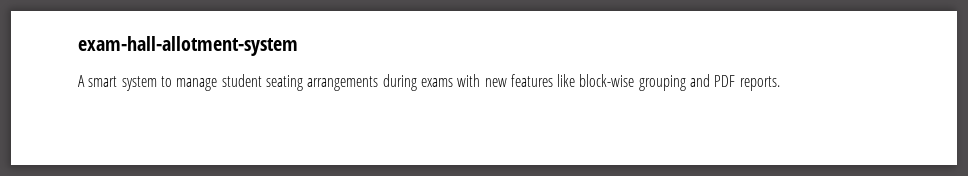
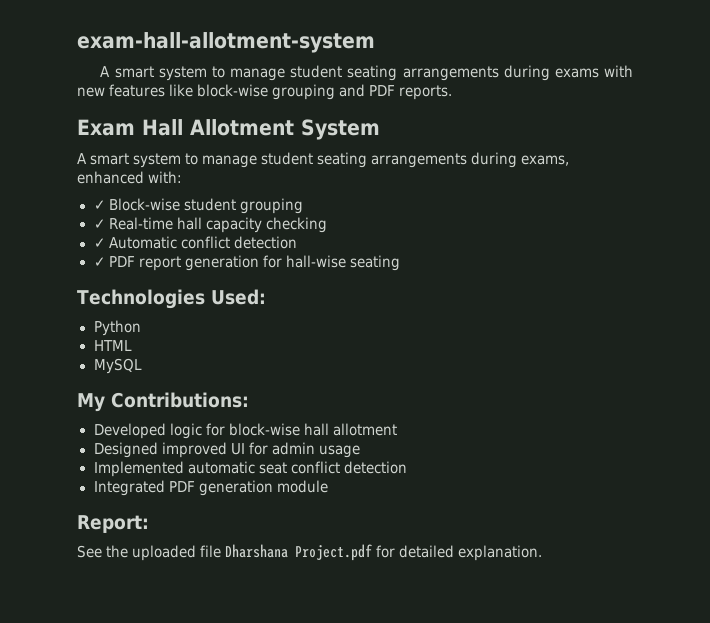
(780, 83) none -> [77,119,380,140] [77,152,570,168] [77,171,183,184] [93,198,303,214] [93,217,327,233] [93,236,297,249] [93,255,400,271] [77,289,266,309] [93,320,141,336] [93,340,132,351] [93,358,142,374] [77,392,249,412] [93,423,397,439] [93,442,360,458] [93,461,407,477] [93,480,328,496] [77,515,149,533] [77,544,543,561] // Exam Hall Allotment System // A smart system to manage student seating arrangements during exams, enhanced with: // ✓ Block-wise student grouping // ✓ Real-time hall capacity checking // ✓ Automatic conflict detection // ✓ PDF report generation for hall-wise seating // Technologies Used: // Python // HTML // MySQL // My Contributions: // Developed logic for block-wise hall allotment // Designed improved UI for admin usage // Implemented automatic seat conflict detection // Integrated PDF generation module // Report: // See the uploaded file Dharshana Project.pdf for detailed explanation.

